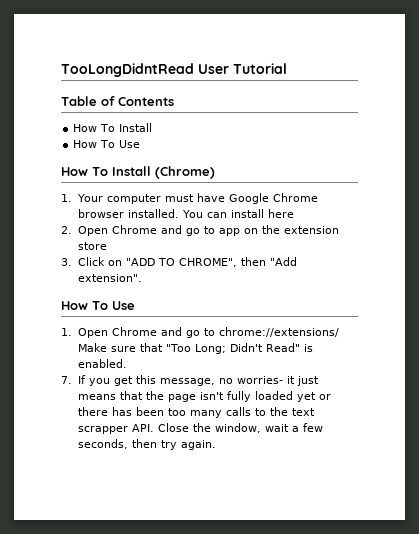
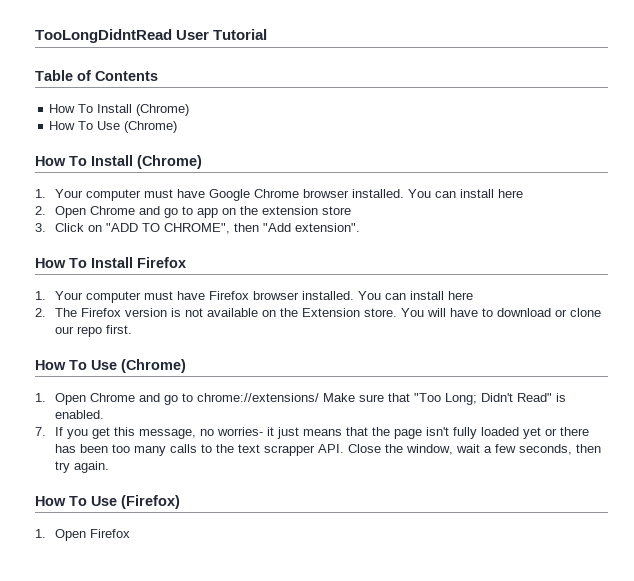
[73,140,141,148] // How To Use -> [136,104,190,116] [49,121,178,133] (Chrome) // How To Use (Chrome)
[61,301,135,310] // How To Use -> [35,257,186,268] [35,291,473,303] [35,308,601,317] [54,325,132,337] [35,359,186,373] // How To Install Firefox // 1. Your computer must have Firefox browser installed. You can install here // 2. The Firefox version is not available on the Extension store. You will have to download or clone our repo first. // How To Use (Chrome)
(216, 445) none -> [35,495,180,509] [35,529,130,541] // How To Use (Firefox) // 1. Open Firefox

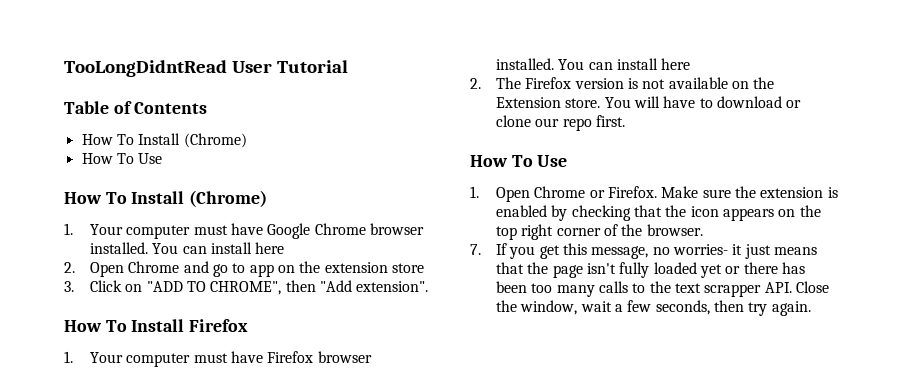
[124,121,178,133] (Chrome) -> (163, 158) none
[121,359,186,373] (Chrome) -> (568, 161) none
[138,393,566,405] [54,410,104,419] and go to chrome://extensions/ Make sure that "Too Long; Didn't Read" is enabled. -> [589,186,838,198] [496,205,821,221] [496,224,703,240] or Firefox. Make sure the extension is enabled by checking that the icon appears on the top right corner of the browser.
[35,495,180,509] [35,529,130,541] // How To Use (Firefox) // 1. Open Firefox -> (811, 308) none

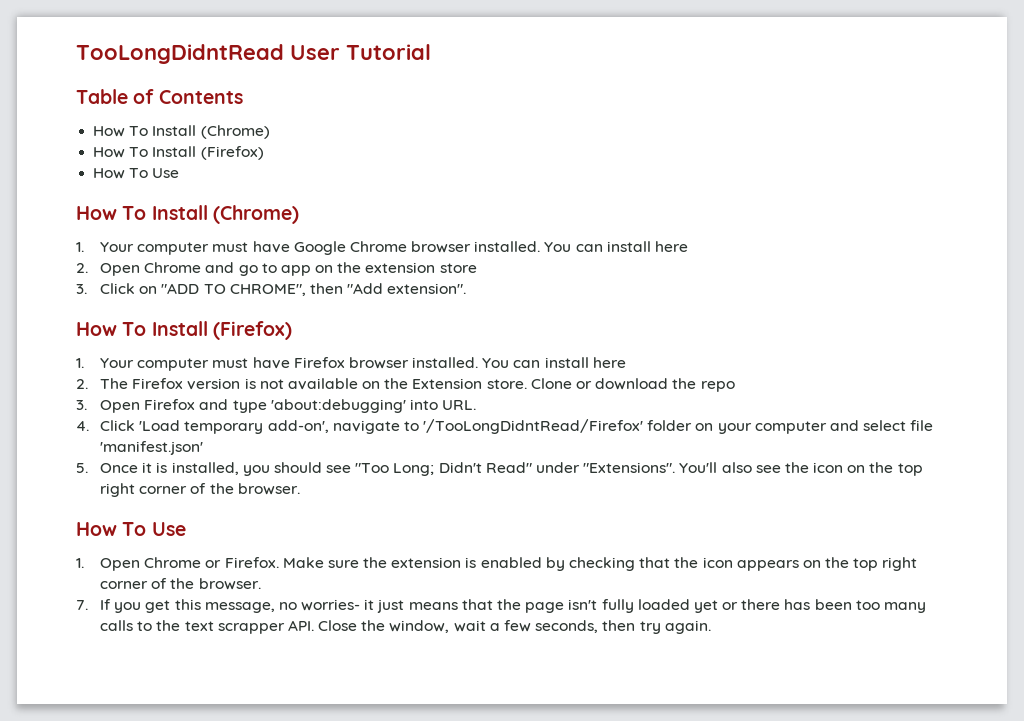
(247, 140) none -> [93,146,264,160] // How To Install (Firefox)
[189,319,249,332] Firefox -> [212,321,292,340] (Firefox)
[604,96,802,108] [496,115,625,131] You will have to download or clone our repo first. -> [530,378,735,392] [76,399,477,413] [76,419,934,434] [99,441,203,455] [76,462,923,476] [99,483,300,497] Clone or download the repo // 3. Open Firefox and type 'about:debugging' into URL. // 4. Click 'Load temporary add-on', navigate to '/TooLongDidntRead/Firefox' folder on your computer and select file 'manifest.json' // 5. Once it is installed, you should see "Too Long; Didn't Read" under "Extensions". You'll also see the icon on the top right corner of the browser.

